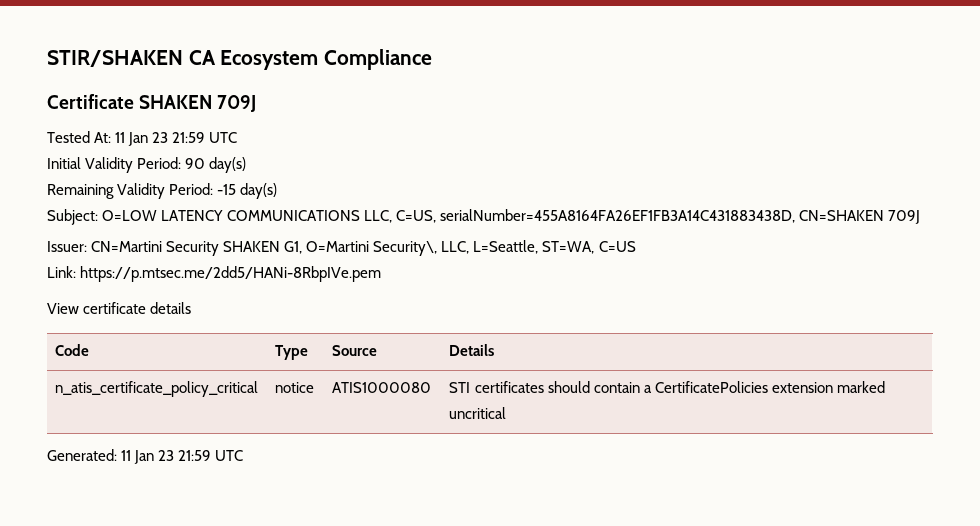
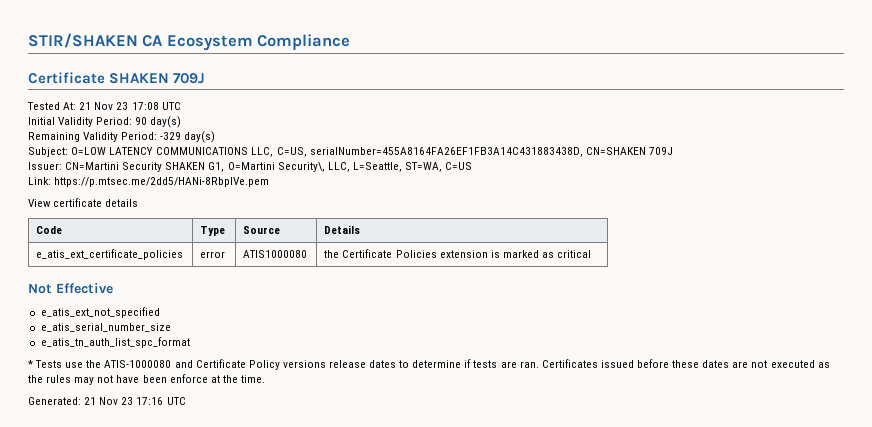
[115,132,206,146] 11 Jan 23 21:59 -> [79,102,159,110] 21 Nov 23 17:08
[217,184,237,195] -15 -> [160,132,182,140] -329
[55,381,259,397] [275,382,315,393] n_atis_certificate_policy_critical | notice -> [36,249,184,260] [200,251,226,258] e_atis_ext_certificate_policies | error
[449,381,885,393] [449,407,507,419] [47,449,212,464] STI certificates should contain a CertificatePolicies extension marked uncritical // Generated: 11 Jan 23 21:59 -> [324,249,592,258] [28,283,113,294] [40,307,160,318] [40,323,171,332] [40,337,190,348] [28,359,830,370] [28,374,265,385] [28,397,164,405] the Certificate Policies extension is marked as critical // Not Effective // e_atis_ext_not_specified // e_atis_serial_number_size // e_atis_tn_auth_list_spc_format // * Tests use the ATIS-1000080 and Certificate Policy versions release dates to determine if tests are ran. Certificates issued before these dates are not executed as the rules may not have been enforce at the time. // Generated: 21 Nov 23 17:16

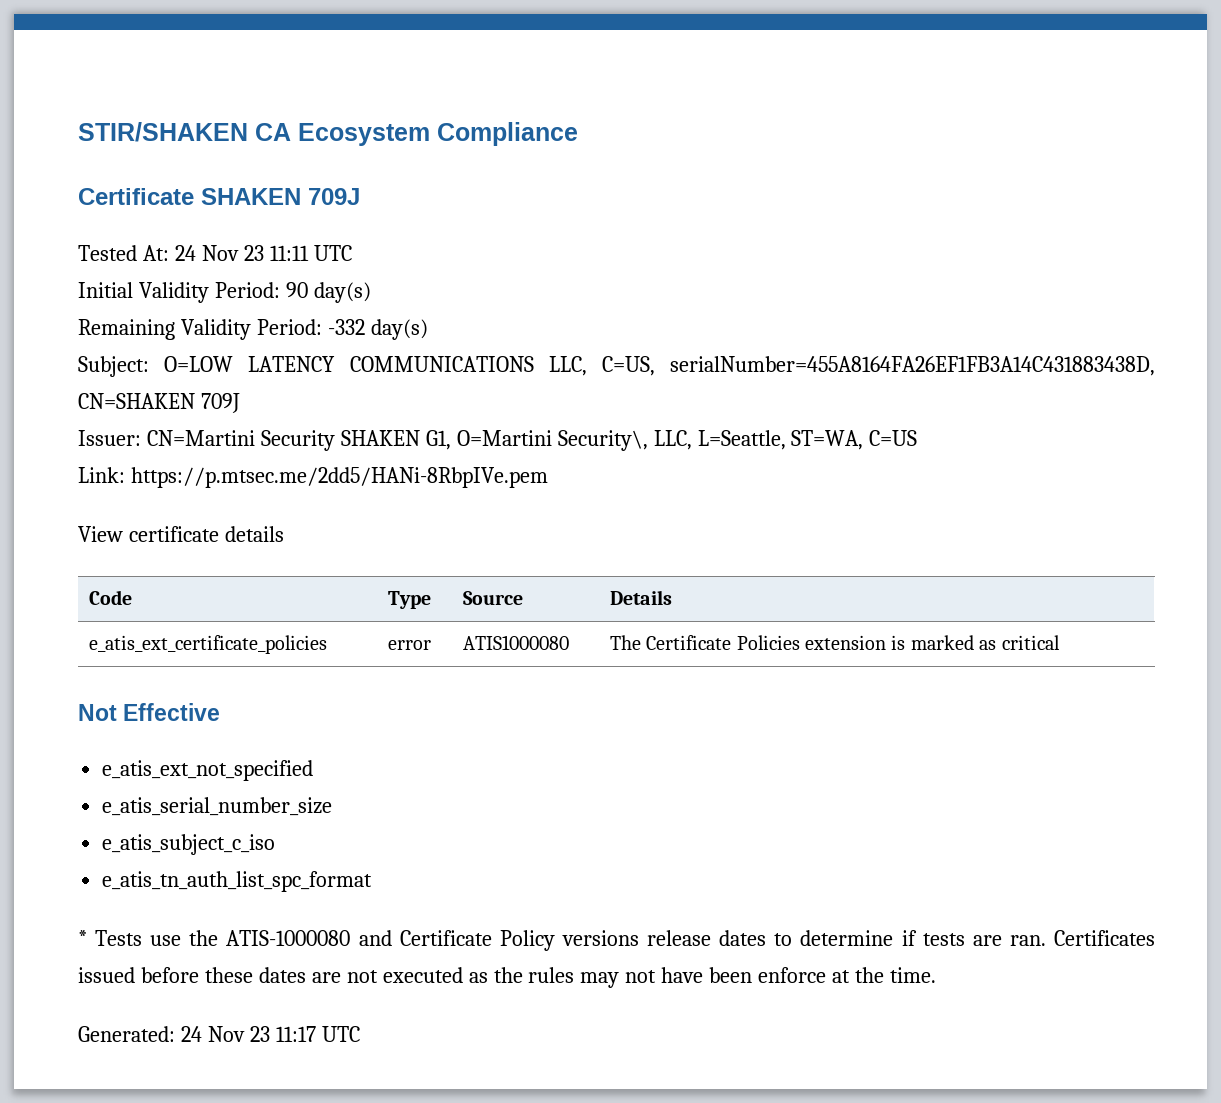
[79,102,159,110] 21 Nov 23 17:08 -> [174,245,309,261] 24 Nov 23 11:11
[160,132,182,140] -329 -> [327,319,365,335] -332
[324,250,340,258] the -> [609,635,641,650] The
(171, 327) none -> [102,834,276,855] // e_atis_subject_c_iso
[84,397,164,405] 21 Nov 23 17:16 -> [180,1026,316,1042] 24 Nov 23 11:17

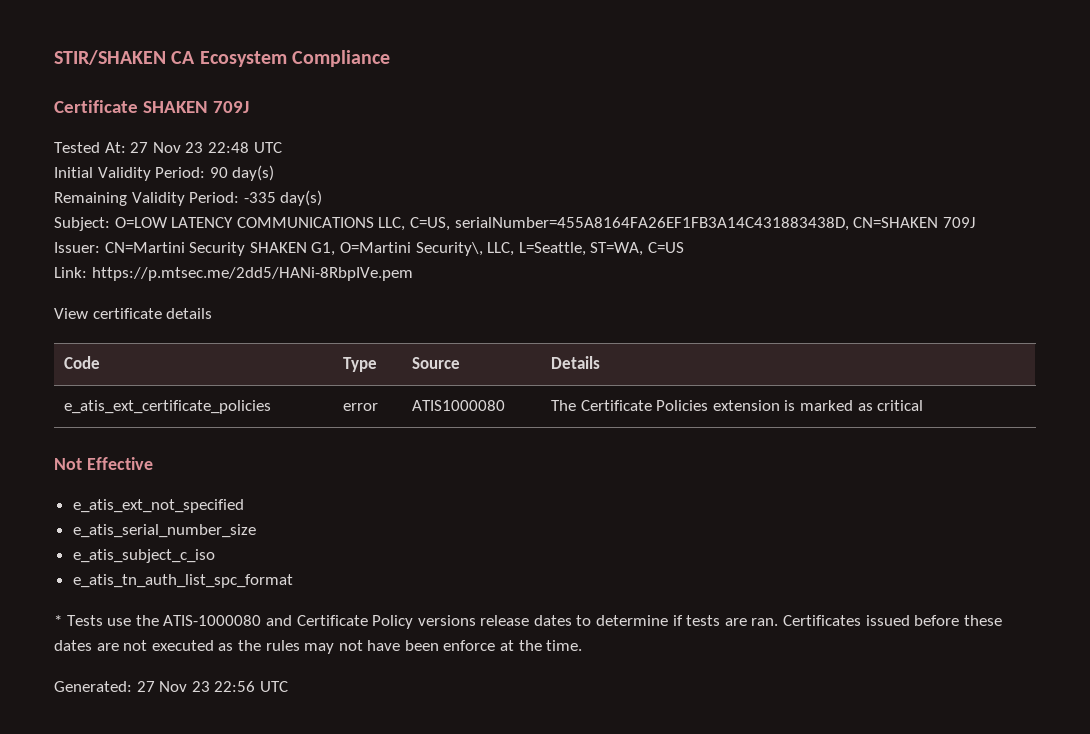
[174,245,309,261] 24 Nov 23 11:11 -> [130,142,249,153] 27 Nov 23 22:48
[327,319,365,335] -332 -> [243,192,276,203] -335
[180,1026,316,1042] 24 Nov 23 11:17 -> [136,681,256,692] 27 Nov 23 22:56

